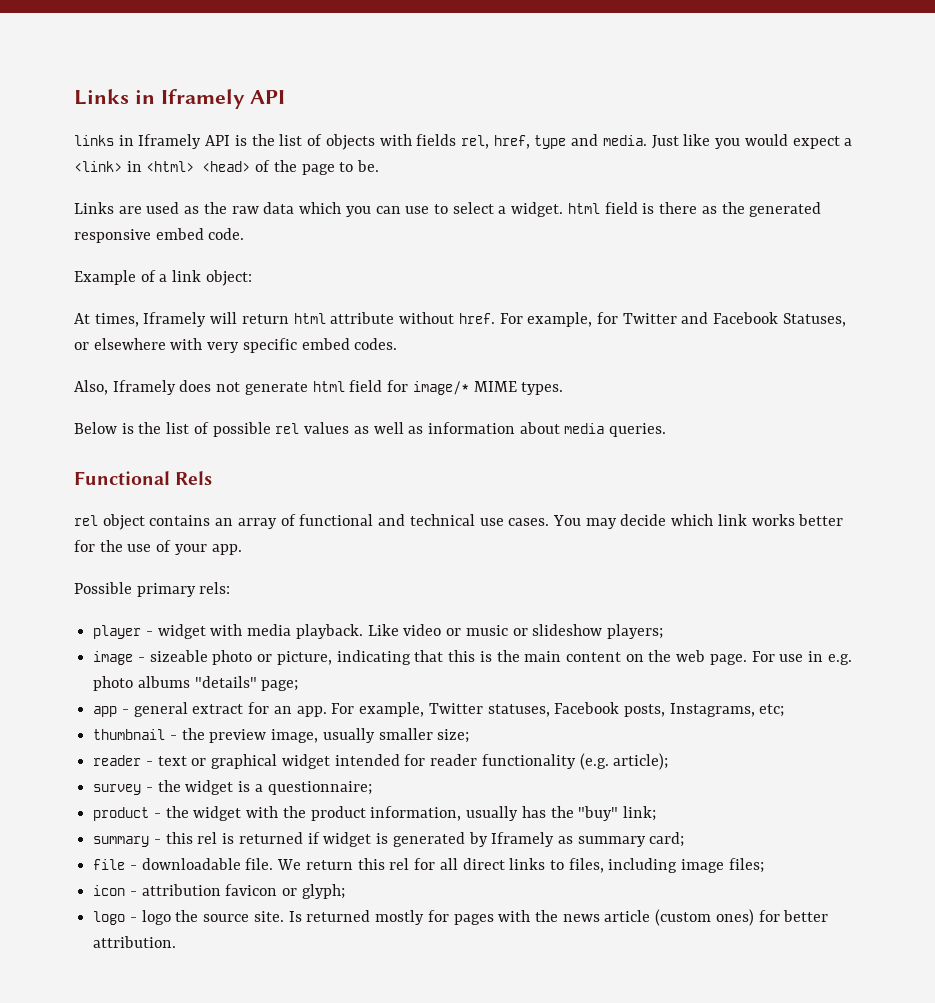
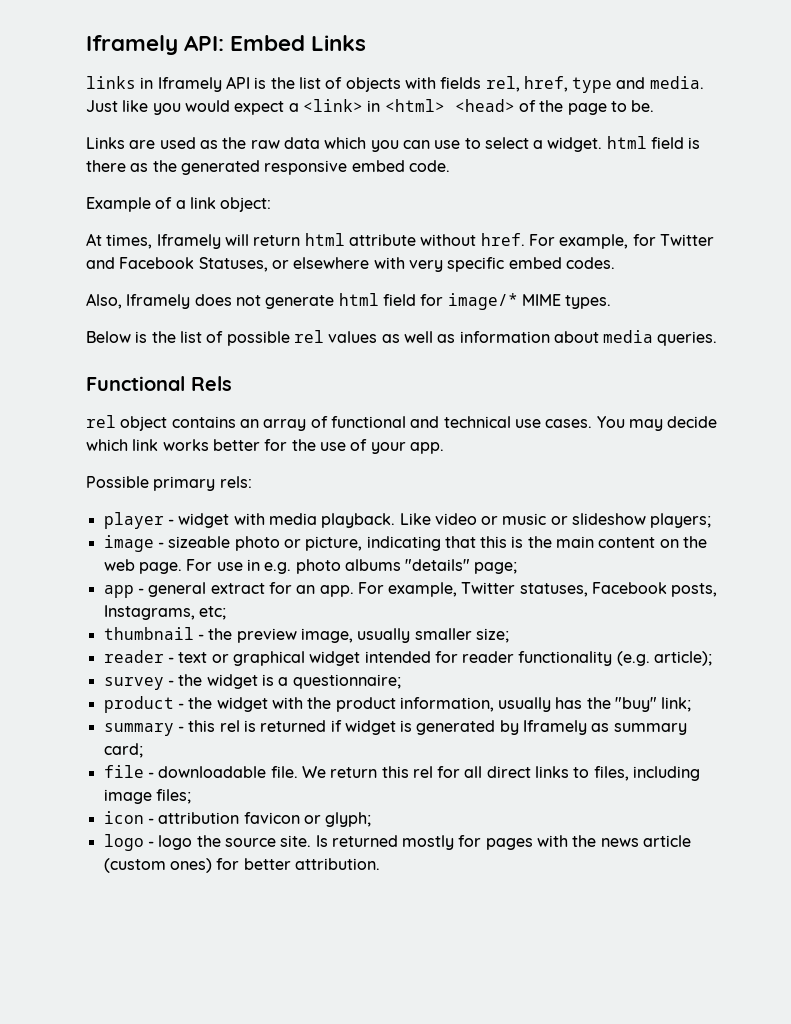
[74,89,286,109] Links in Iframely API -> [86,35,367,55] Iframely API: Embed Links

